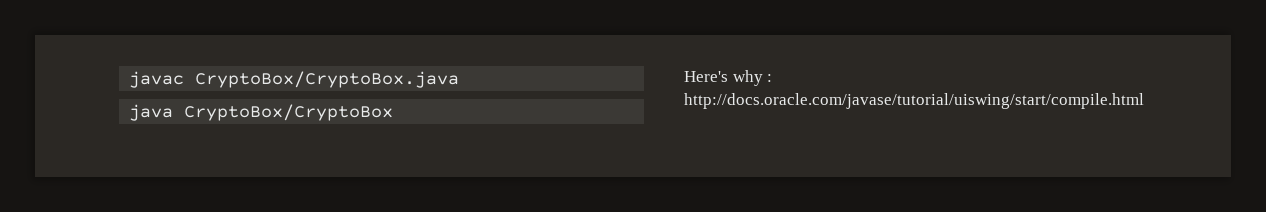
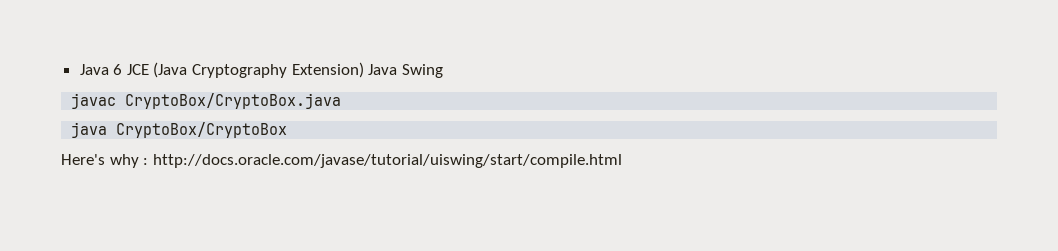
(129, 79) none -> [79,62,443,78] Java 6 JCE (Java Cryptography Extension) Java Swing //

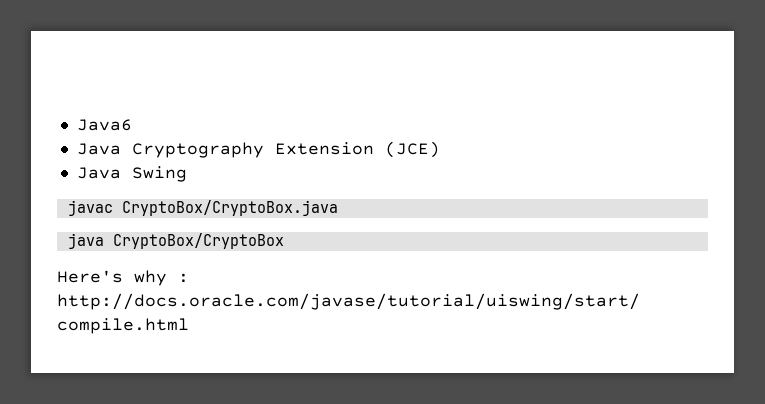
[79,62,364,78] Java 6 JCE (Java Cryptography Extension) -> [76,119,132,131] [76,141,440,158] Java6 // Java Cryptography Extension (JCE) //

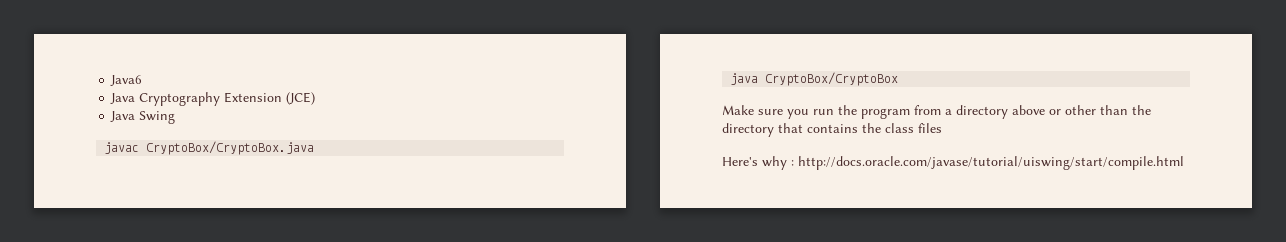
(284, 241) none -> [722,105,1151,119] [722,123,942,137] // Make sure you run the program from a directory above or other than the directory that contains the class files

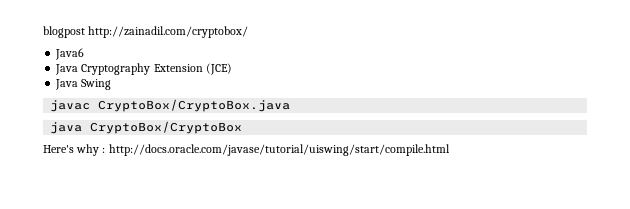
(110, 80) none -> [43,26,249,38] blogpost http://zainadil.com/cryptobox/ //
[722,105,1151,119] [722,123,942,137] // Make sure you run the program from a directory above or other than the directory that contains the class files -> (243, 127) none

